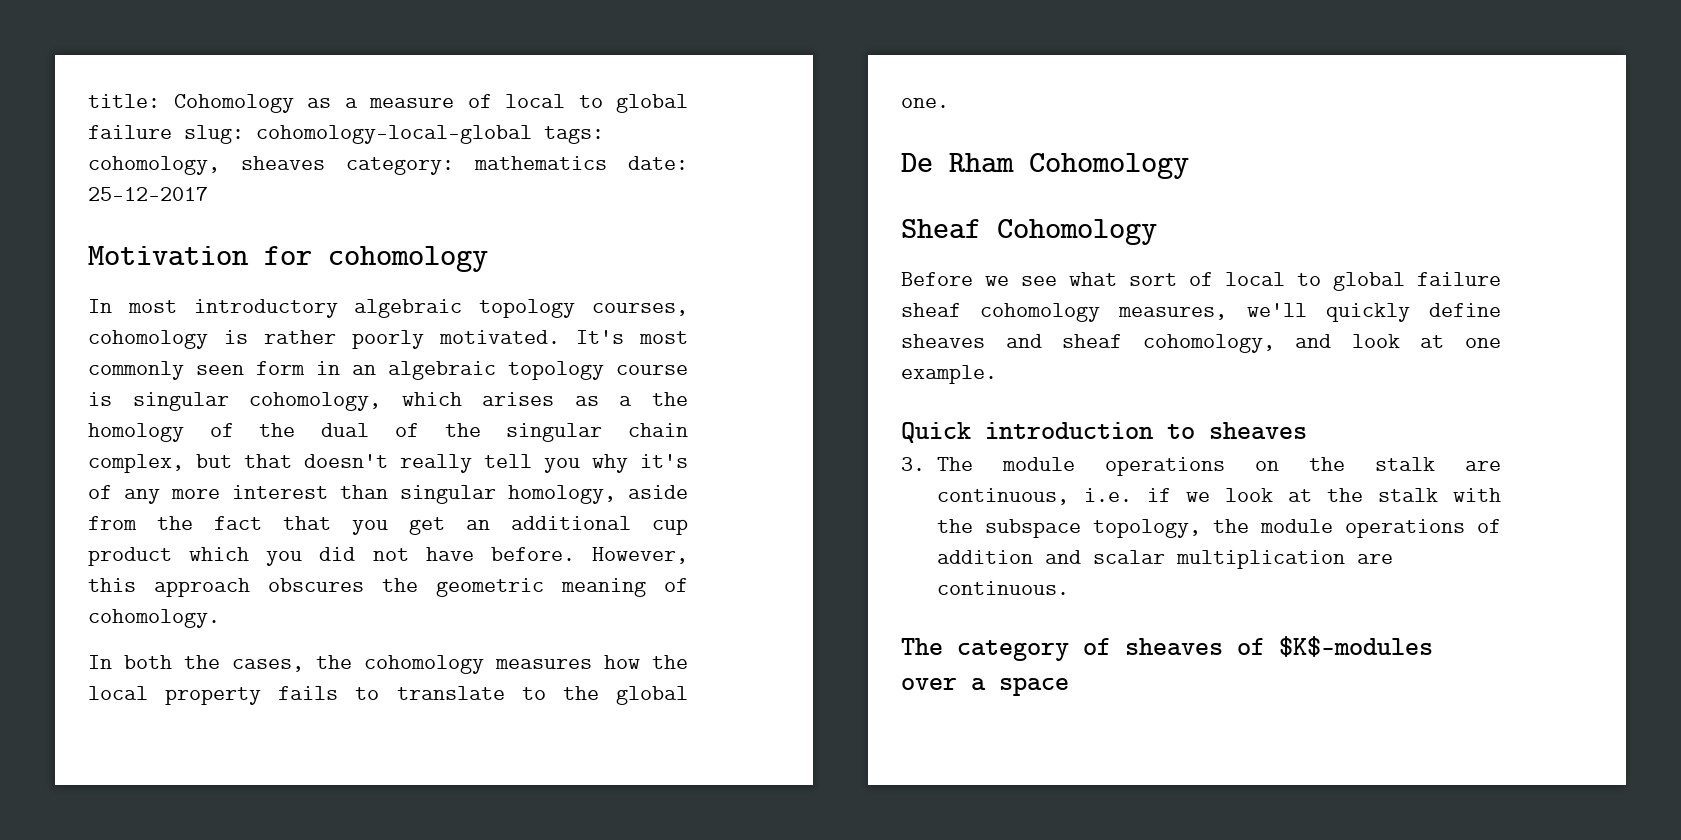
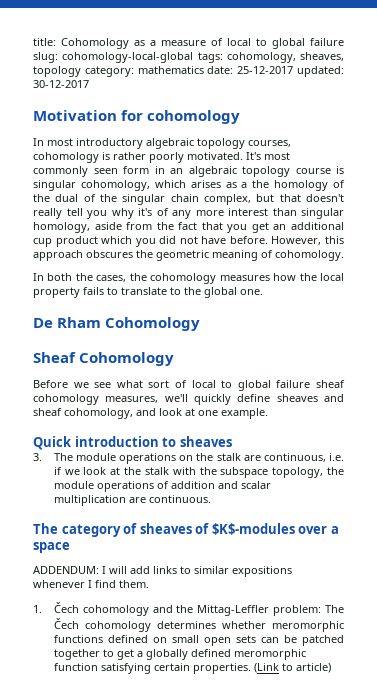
[241,156,325,170] sheaves -> [300,52,344,61] [33,66,81,77] sheaves, topology
(208, 194) none -> [297,66,345,77] [33,80,89,88] updated: 30-12-2017
(1069, 686) none -> [33,566,292,577] [33,580,149,588] [33,602,344,616] [53,618,344,632] [53,635,345,646] [53,649,306,660] [53,663,331,674] // ADDENDUM: I will add links to similar expositions whenever I find them. // 1. Čech cohomology and the Mittag-Leffler problem: The Čech cohomology determines whether meromorphic functions defined on small open sets can be patched together to get a globally defined meromorphic function satisfying certain properties. (Link to article)

